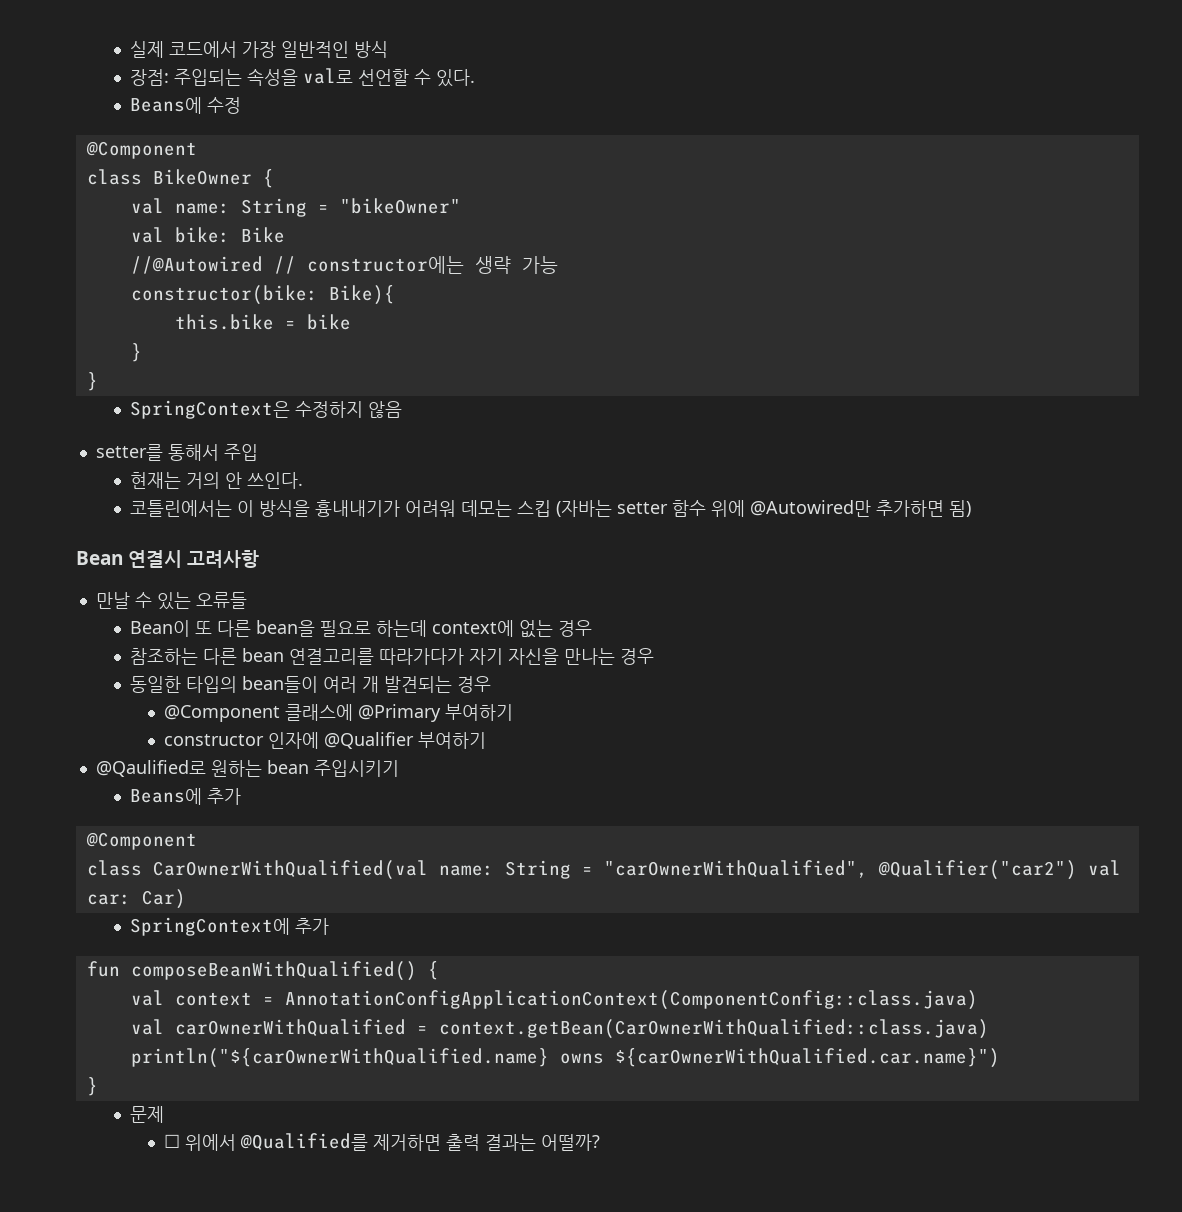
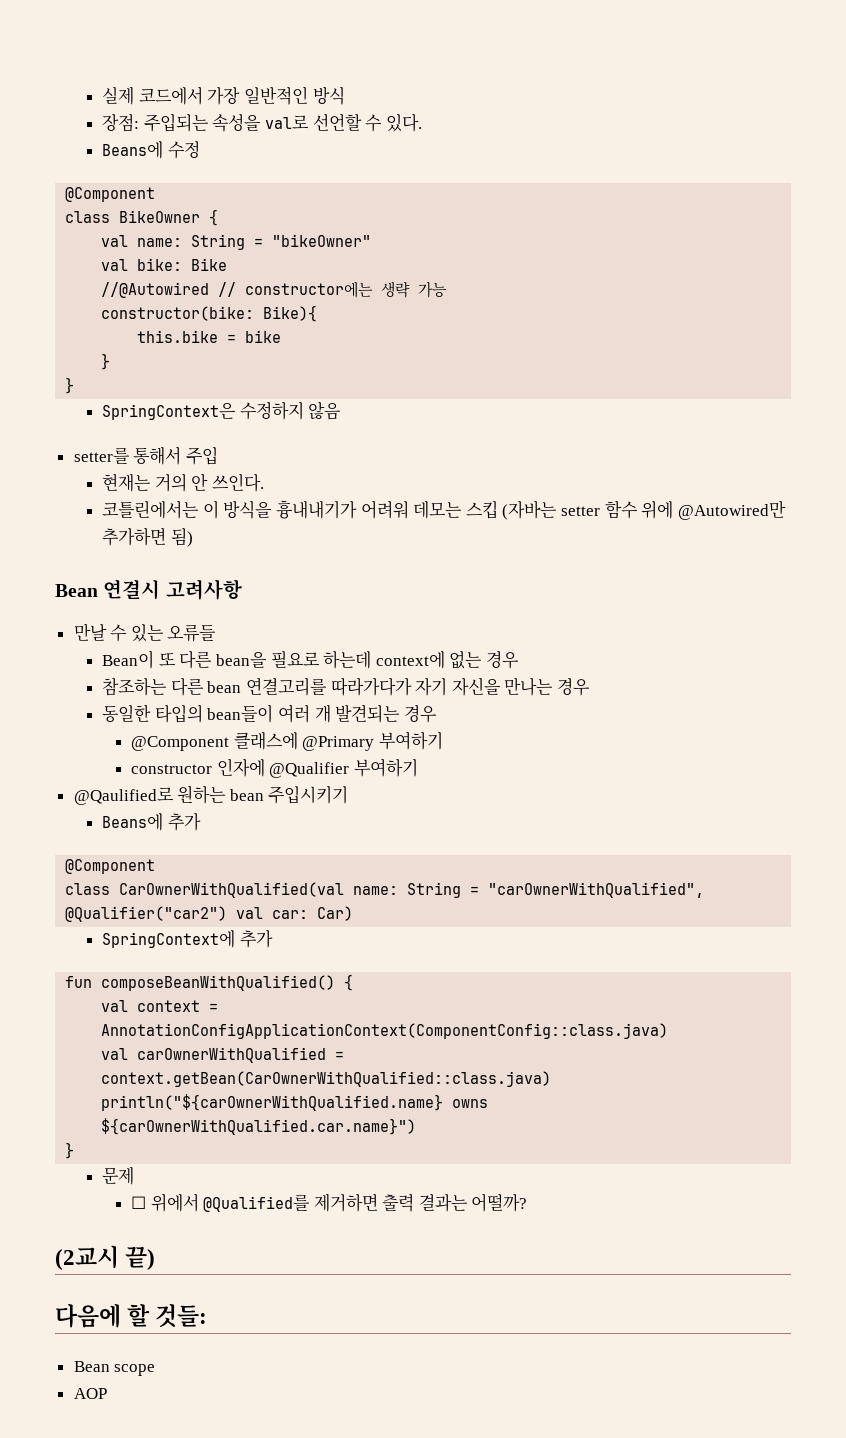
(600, 1142) none -> [55,1245,156,1270] [55,1304,208,1328] [73,1361,156,1376] [73,1388,107,1399] // (2교시 끝) // 다음에 할 것들: // Bean scope // AOP

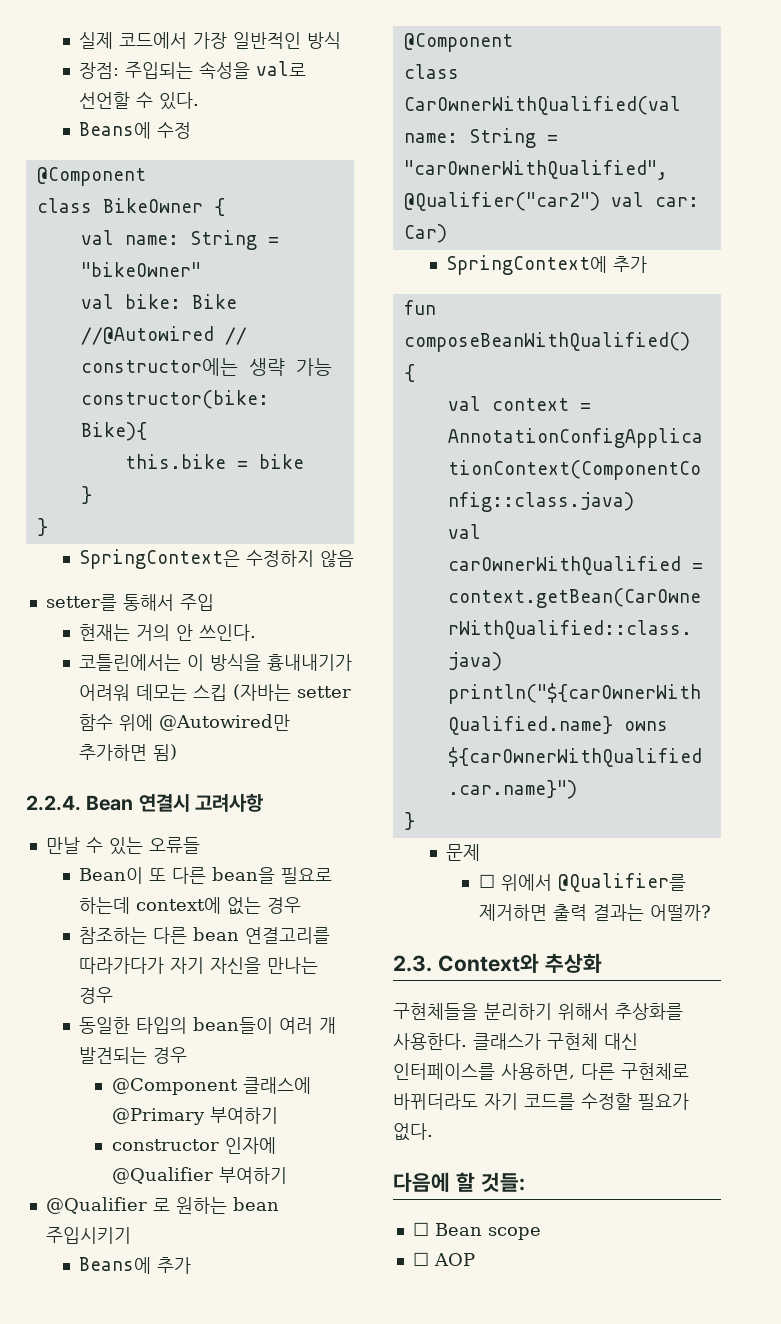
(193, 537) none -> [26,795,81,811] 2.2.4.
[73,787,174,805] @Qaulified로 -> [45,1197,170,1214] @Qualifier 로
[203,1195,311,1212] @Qualified를 -> [557,873,686,892] @Qualifier를
[55,1245,156,1270] (2교시 끝) -> [393,953,602,973] [393,1003,683,1020] [393,1033,638,1050] [393,1063,689,1080] [393,1093,689,1110] [393,1123,433,1141] 2.3. Context와 추상화 // 구현체들을 분리하기 위해서 추상화를 사용한다. 클래스가 구현체 대신 인터페이스를 사용하면, 다른 구현체로 바뀌더라도 자기 코드를 수정할 필요가 없다.
(208, 1316) none -> [412,1222,429,1236] ☐
(156, 1370) none -> [412,1252,429,1266] ☐

